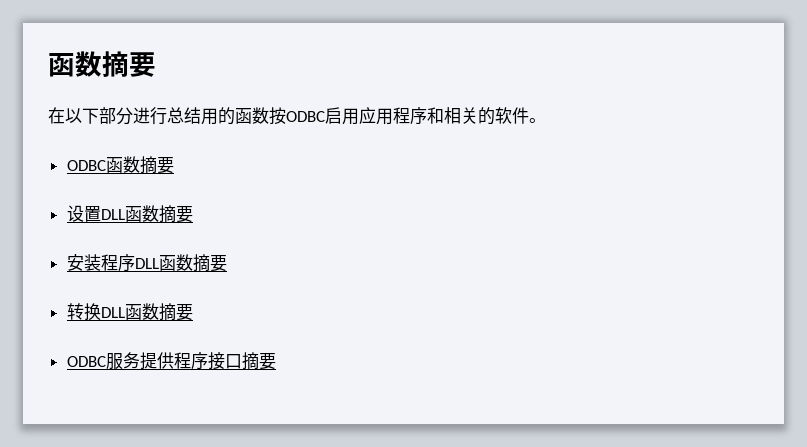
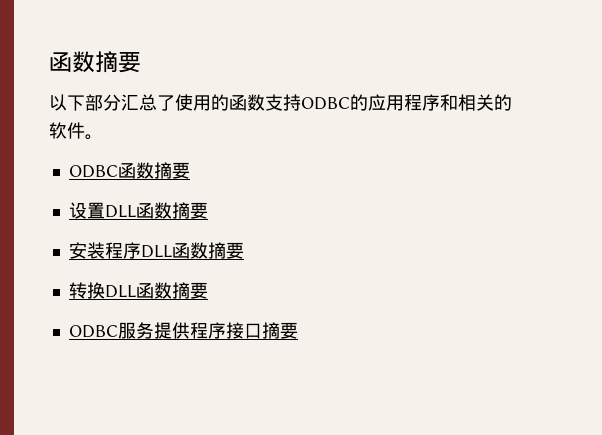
[48,51,156,77] [48,107,65,124] 函数摘要 // 在 -> [49,51,141,73] 函数摘要 //
[133,107,359,125] 进行总结用的函数按ODBC启用 -> [121,94,368,111] 汇总了使用的函数支持ODBC的

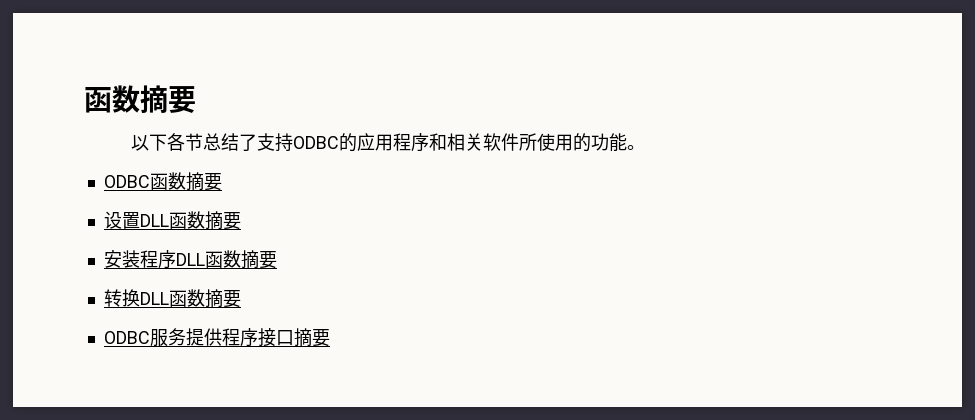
[85,94,265,111] 部分汇总了使用的函数 -> [166,133,257,151] 各节总结了
[494,94,512,111] [49,122,85,139] 的软件 -> [482,133,627,152] 软件所使用的功能

